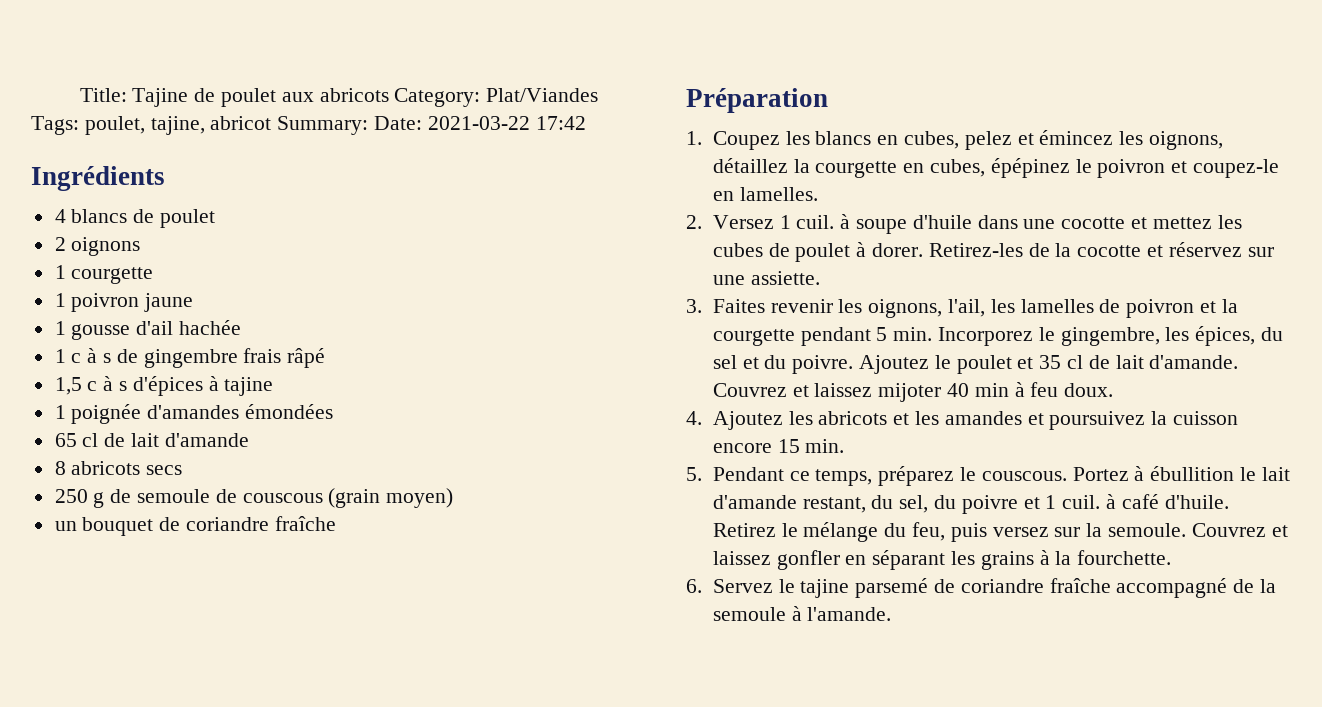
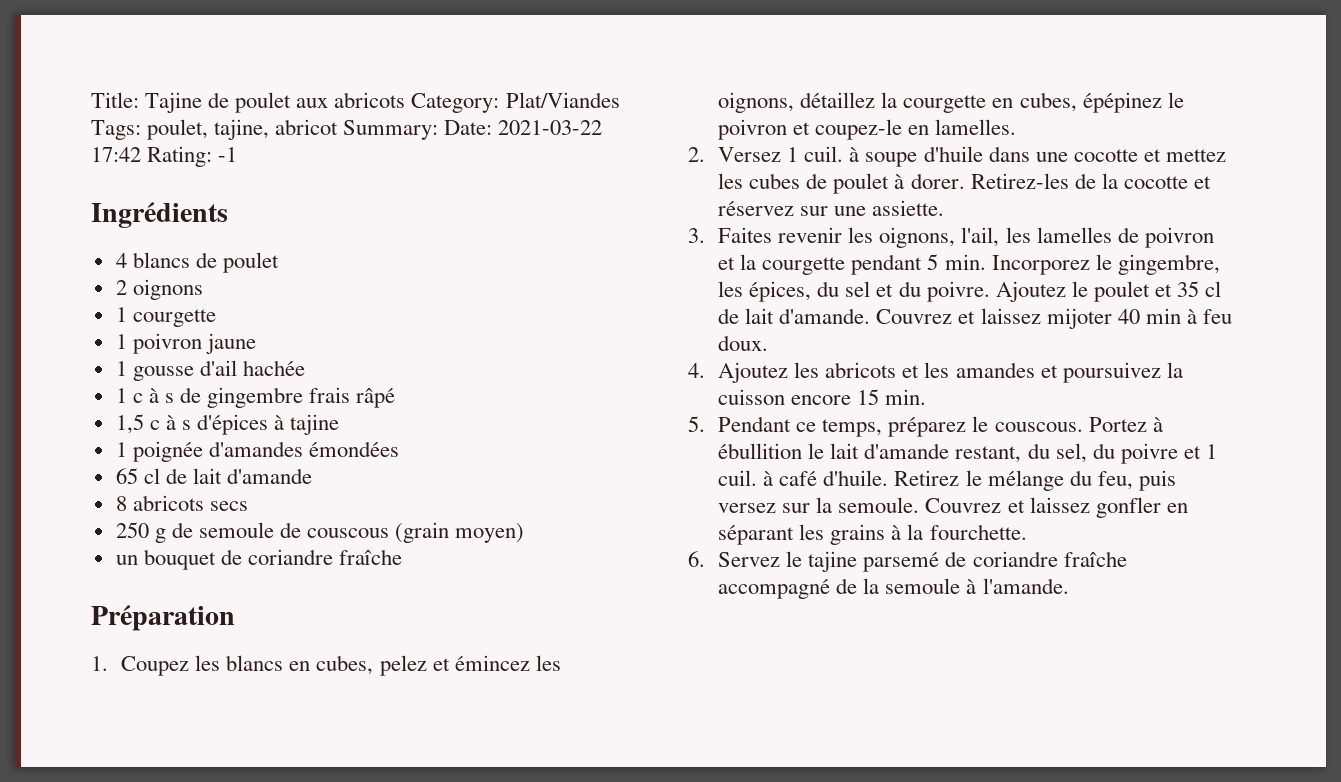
(586, 123) none -> [147,146,238,167] Rating: -1

